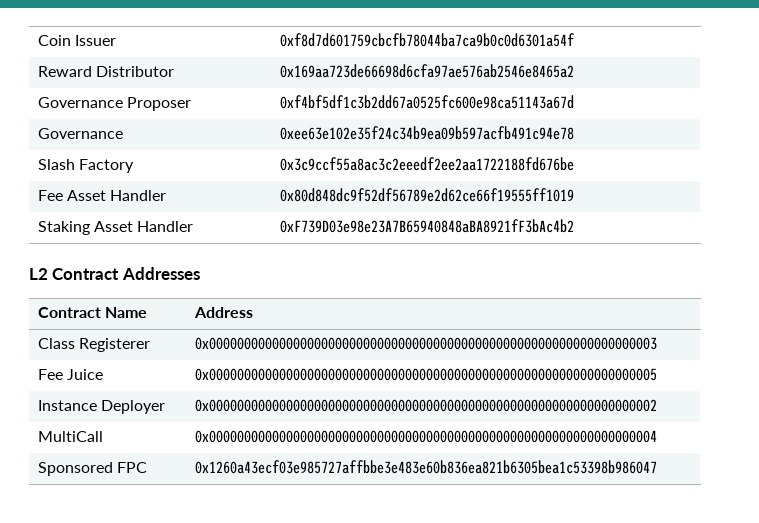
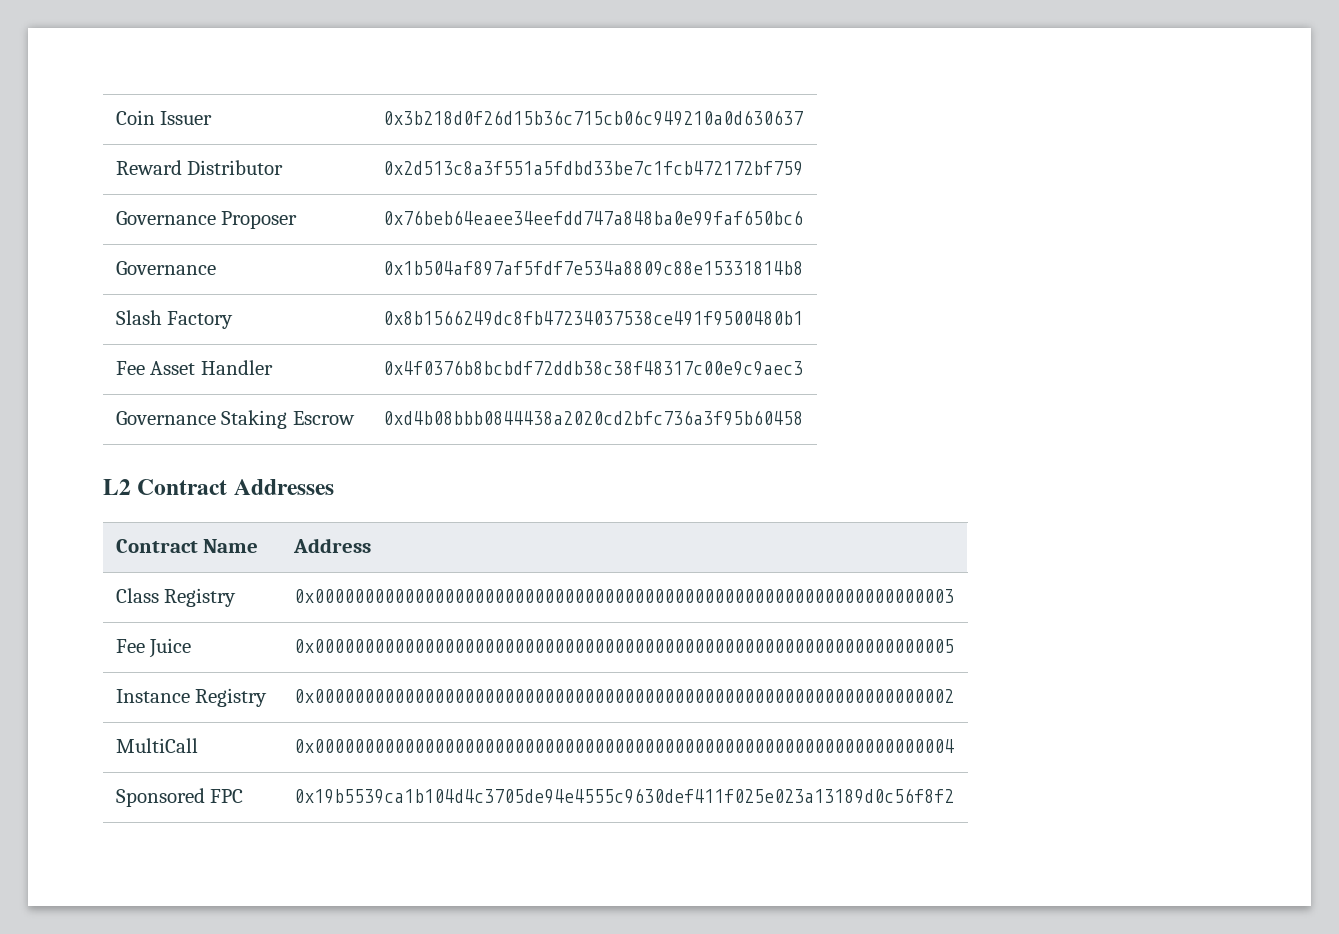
[280,33,576,47] 0xf8d7d601759cbcfb78044ba7ca9b0c0d6301a54f -> [382,110,803,126] 0x3b218d0f26d15b36c715cb06c949210a0d630637
[280,64,575,78] 0x169aa723de66698d6cfa97ae576ab2546e8465a2 -> [382,161,803,176] 0x2d513c8a3f551a5fdbd33be7c1fcb472172bf759
[280,95,575,109] 0xf4bf5df1c3b2dd67a0525fc600e98ca51143a67d -> [382,210,803,226] 0x76beb64eaee34eefdd747a848ba0e99faf650bc6
[280,126,575,140] 0xee63e102e35f24c34b9ea09b597acfb491c94e78 -> [382,261,803,276] 0x1b504af897af5fdf7e534a8809c88e15331814b8
[280,157,575,171] 0x3c9ccf55a8ac3c2eeedf2ee2aa1722188fd676be -> [382,310,803,326] 0x8b1566249dc8fb47234037538ce491f9500480b1
[280,188,575,202] [38,221,194,235] [280,219,575,233] 0x80d848dc9f52df56789e2d62ce66f19555ff1019 // Staking Asset Handler | 0xF739D03e98e23A7B65940848aBA8921fF3bAc4b2 -> [382,360,803,376] [115,410,355,429] [382,410,803,426] 0x4f0376b8bcbdf72ddb38c38f48317c00e9c9aec3 // Governance Staking Escrow | 0xd4b08bbb0844438a2020cd2bfc736a3f95b60458
[79,338,151,352] Registerer -> [164,588,237,607] Registry
[101,400,166,414] Deployer -> [195,688,268,707] Registry
[195,460,658,474] 0x1260a43ecf03e985727affbbe3e483e60b836ea821b6305bea1c53398b986047 -> [293,788,954,804] 0x19b5539ca1b104d4c3705de94e4555c9630def411f025e023a13189d0c56f8f2

